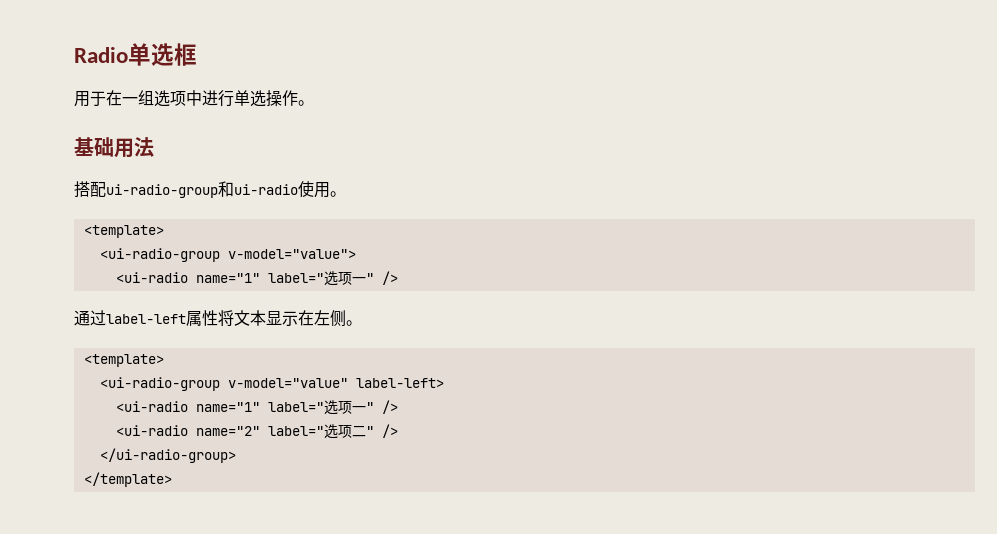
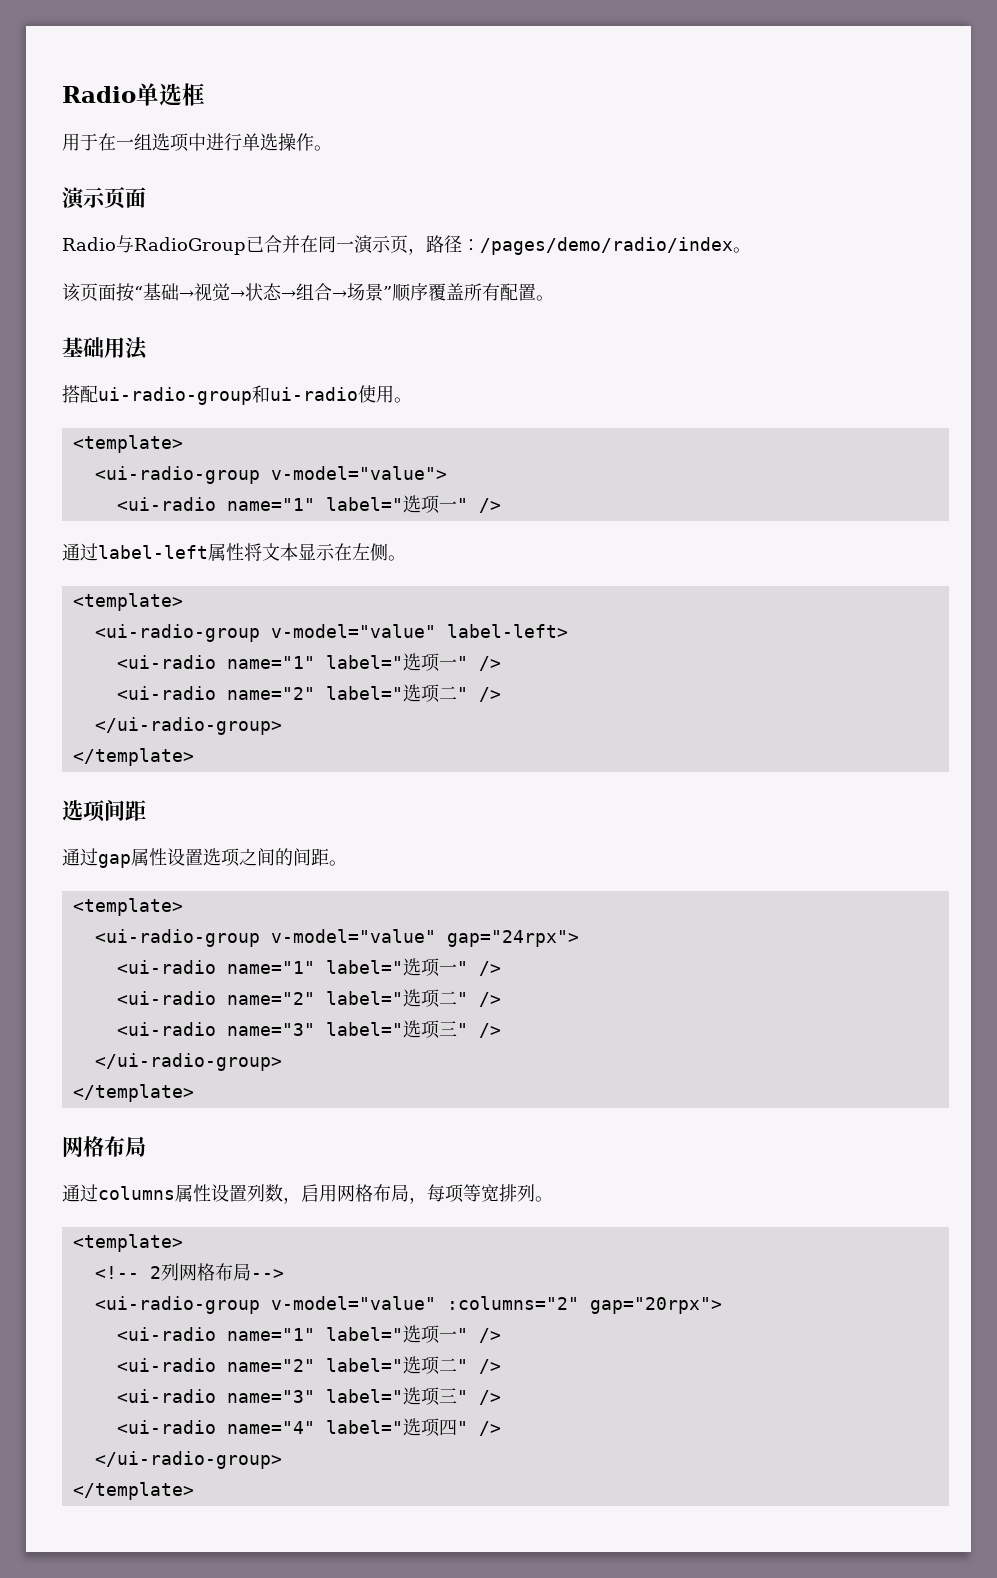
(314, 103) none -> [62,187,146,210] [62,235,751,255] [62,283,554,302] // 演示页面 // Radio与RadioGroup已合并在同一演示页，路径：/pages/demo/radio/index。 // 该页面按“基础→视觉→状态→组合→场景”顺序覆盖所有配置。
(172, 479) none -> [62,800,146,822] [62,848,347,868] [72,898,183,916] [94,929,579,947] [116,958,501,977] [116,989,501,1008] [116,1020,501,1039] [94,1053,282,1071] [72,1084,194,1102] [62,1136,146,1157] [62,1184,553,1204] [72,1234,183,1252] [94,1263,284,1281] [94,1296,722,1314] [116,1325,501,1344] [116,1356,501,1375] [116,1387,501,1406] [116,1418,501,1437] [94,1451,282,1469] [72,1482,194,1500] // 选项间距 // 通过gap属性设置选项之间的间距。 // <template> // <ui-radio-group v-model="value" gap="24rpx"> // <ui-radio name="1" label="选项一" /> // <ui-radio name="2" label="选项二" /> // <ui-radio name="3" label="选项三" /> // </ui-radio-group> // </template> // 网格布局 // 通过columns属性设置列数，启用网格布局，每项等宽排列。 // <template> // <!-- 2列网格布局--> // <ui-radio-group v-model="value" :columns="2" gap="20rpx"> // <ui-radio name="1" label="选项一" /> // <ui-radio name="2" label="选项二" /> // <ui-radio name="3" label="选项三" /> // <ui-radio name="4" label="选项四" /> // </ui-radio-group> // </template>

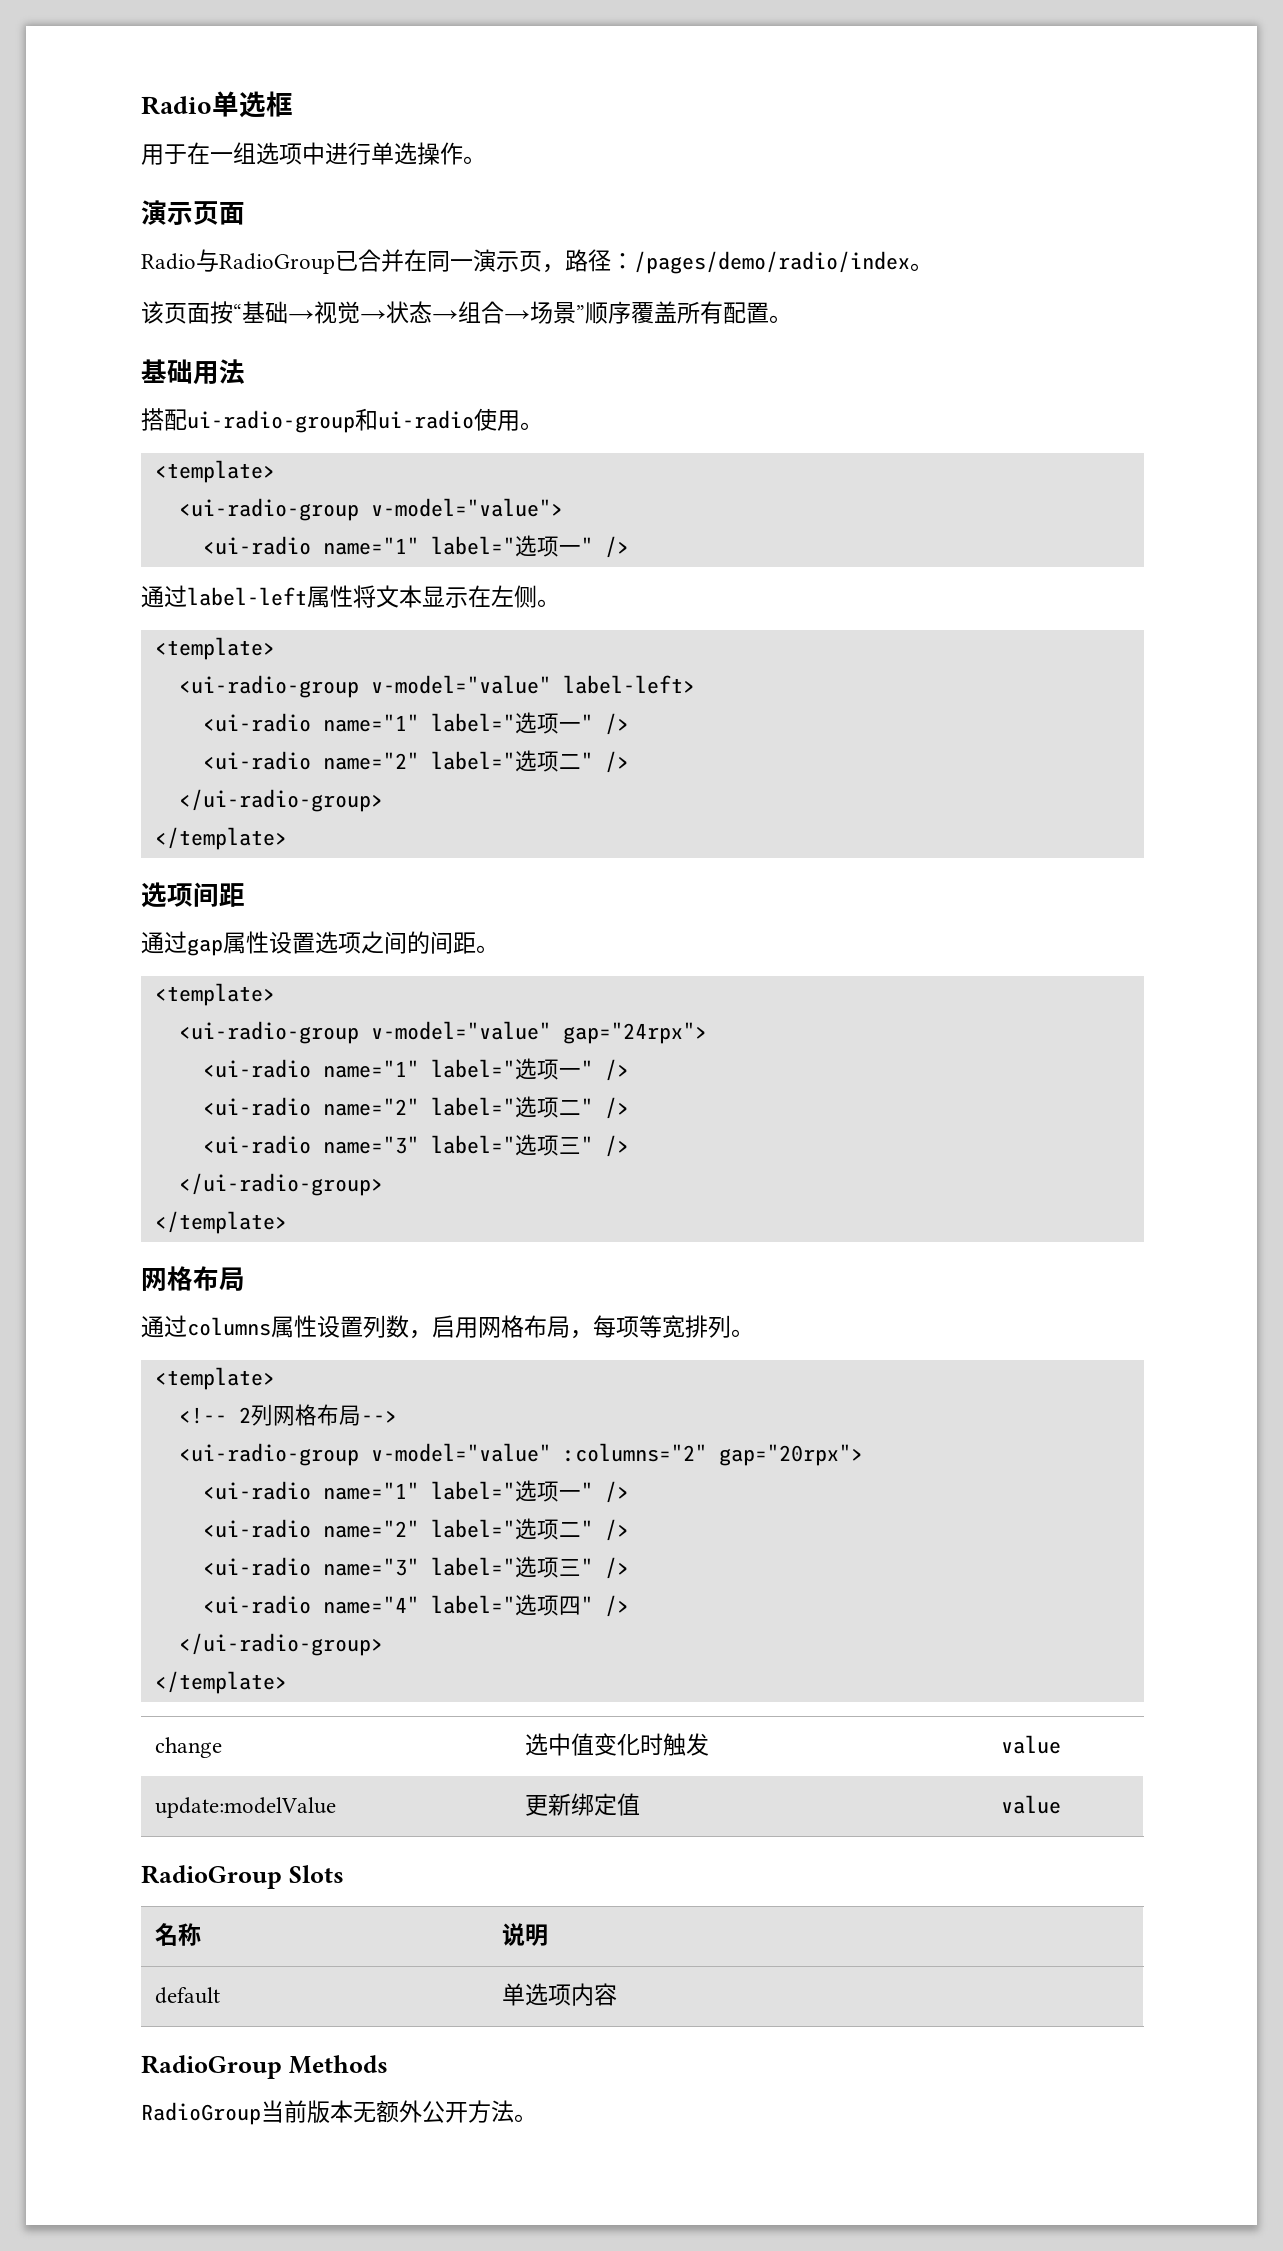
(194, 1491) none -> [154,1737,222,1758] [524,1733,709,1756] [1000,1735,1061,1754] [154,1797,336,1818] [524,1793,640,1816] [1000,1795,1061,1814] [141,1865,344,1889] [154,1923,201,1946] [501,1923,548,1946] [154,1987,220,2004] [501,1983,617,2006] [141,2055,388,2079] [141,2100,537,2125] // change | 选中值变化时触发 | value // update:modelValue | 更新绑定值 | value // RadioGroup Slots // 名称 | 说明 // default | 单选项内容 // RadioGroup Methods // RadioGroup当前版本无额外公开方法。

